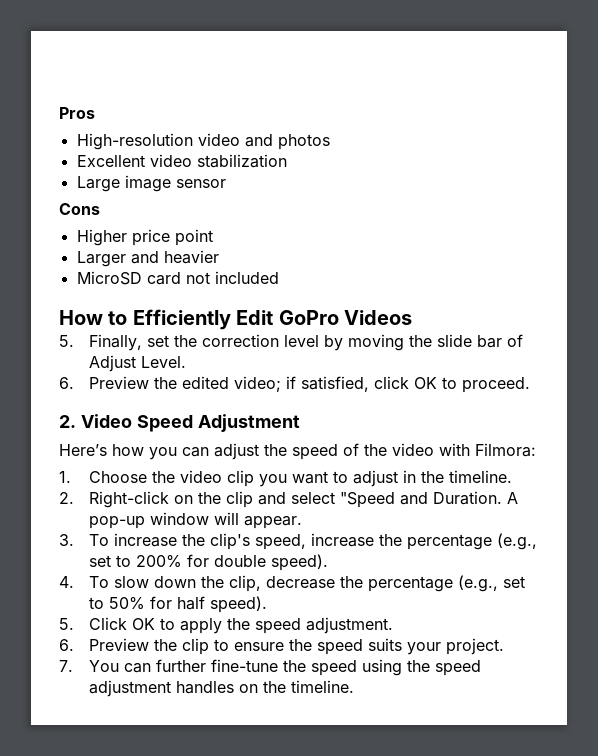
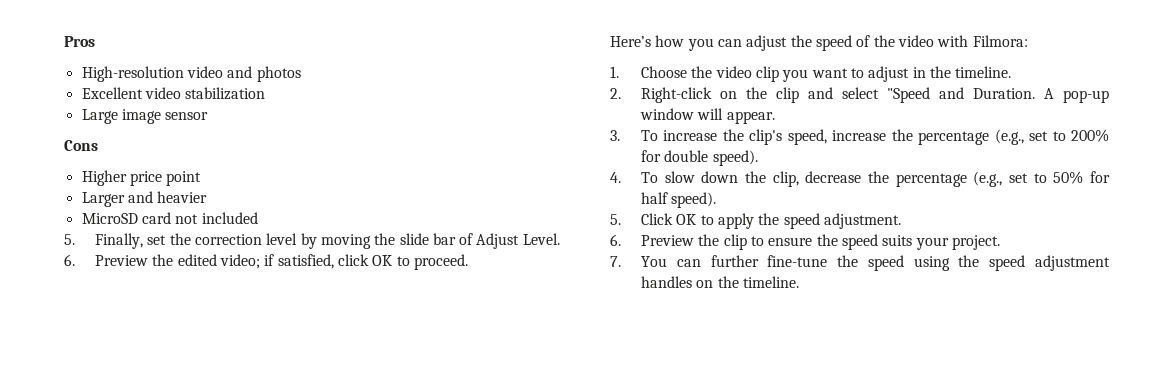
[59,309,412,330] // How to Efficiently Edit GoPro Videos -> (258, 218) none
[59,414,300,432] // 2. Video Speed Adjustment -> (468, 262) none

